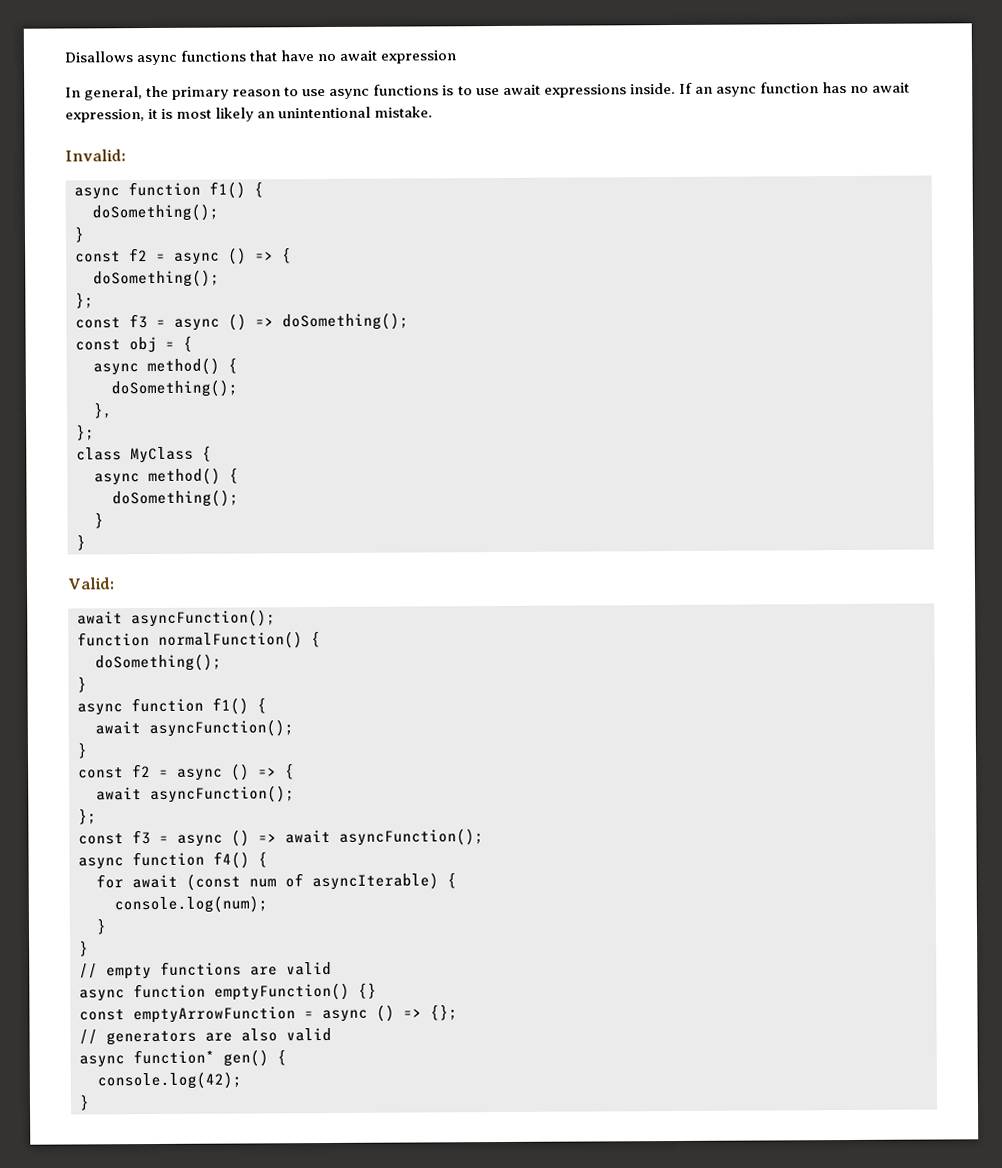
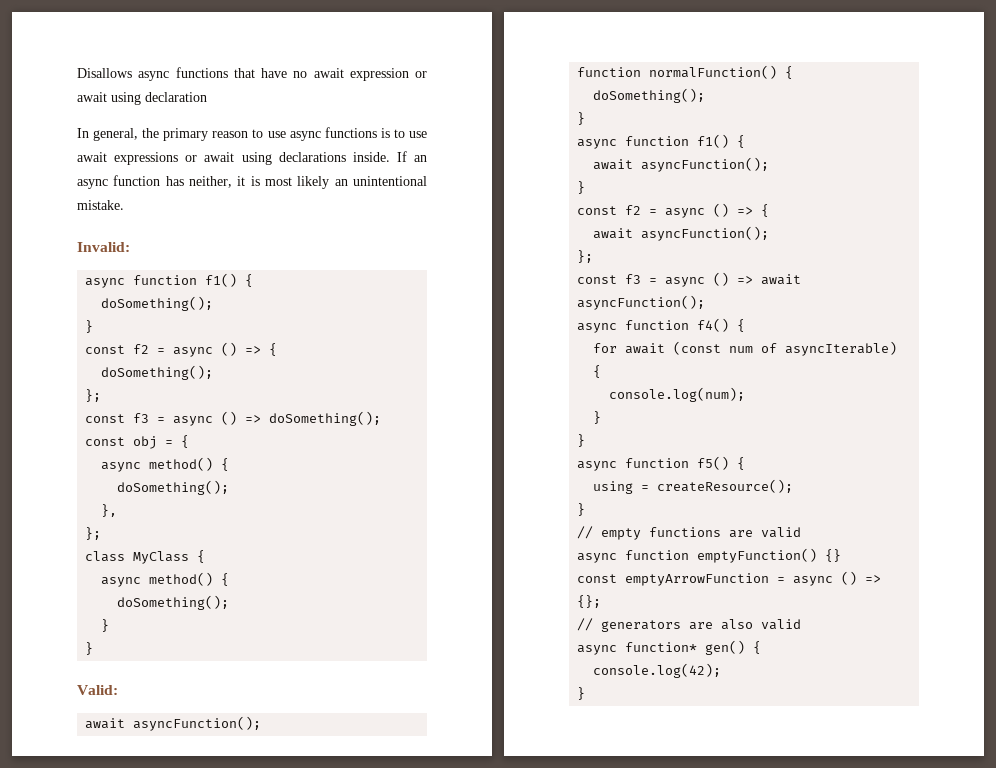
(457, 57) none -> [415,71,427,78] [77,92,207,105] or await using declaration
(627, 91) none -> [185,152,346,165] or await using declarations
[849,82,911,93] [65,109,145,123] no await expression, -> [189,176,232,188] neither,
(89, 948) none -> [577,456,746,471] [593,479,794,494] [577,503,586,516] // async function f5() { // using = createResource(); // }

